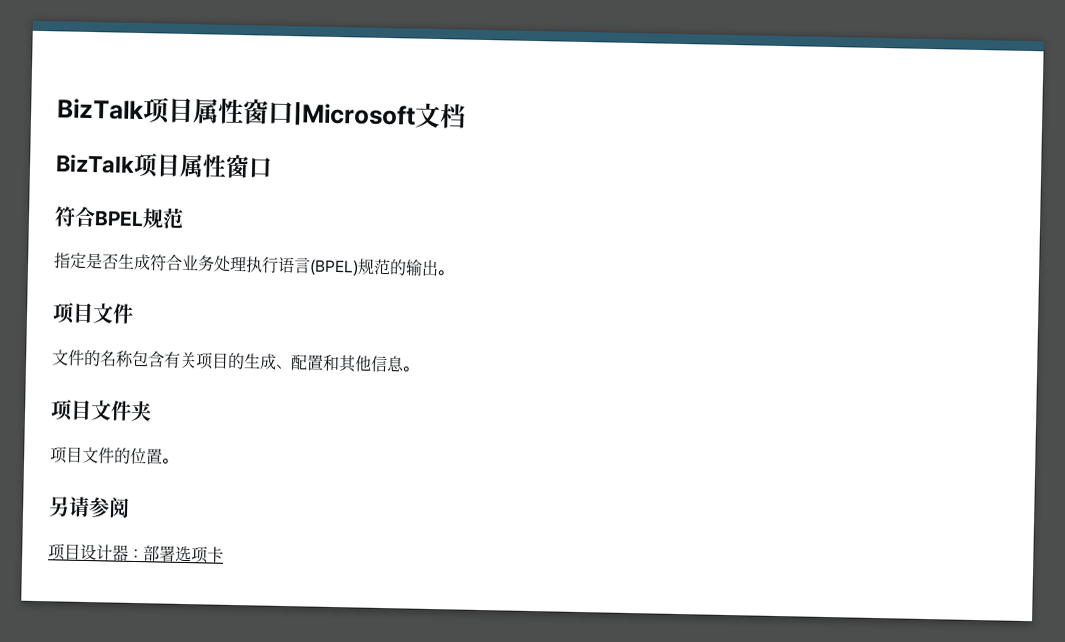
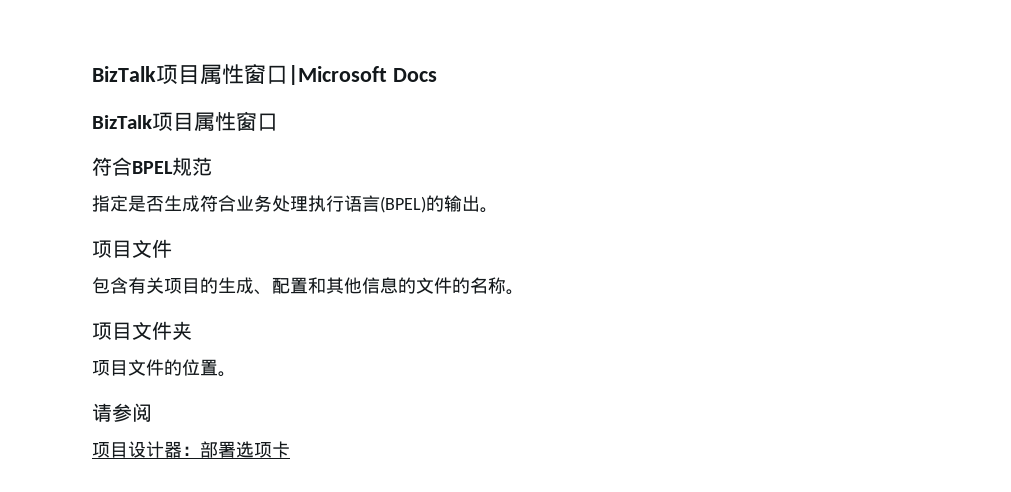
[414,102,466,129] 文档 -> [392,68,437,82] Docs
[357,258,391,276] 规范 -> (426, 204) none
[52,349,134,367] 文件的名称 -> (172, 248) none
(405, 364) none -> [398,277,506,294] 的文件的名称
[48,496,70,517] 另 -> (236, 374) none

